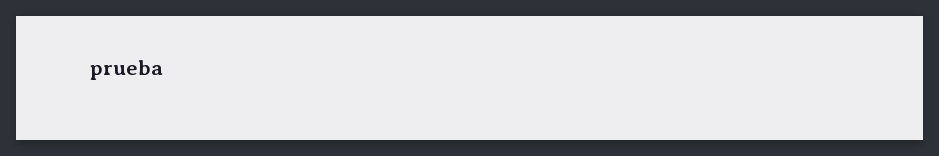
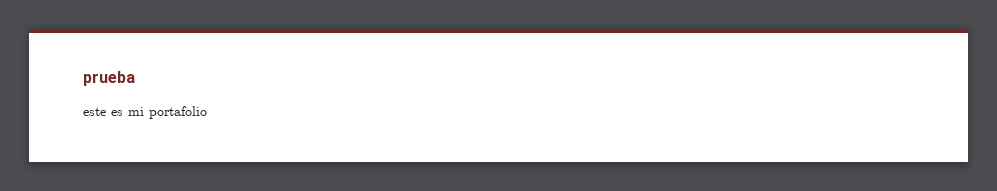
(163, 70) none -> [83,106,207,119] // este es mi portafolio

